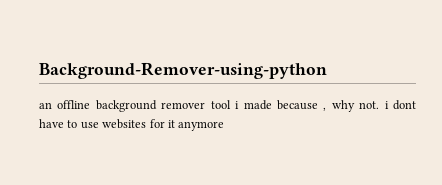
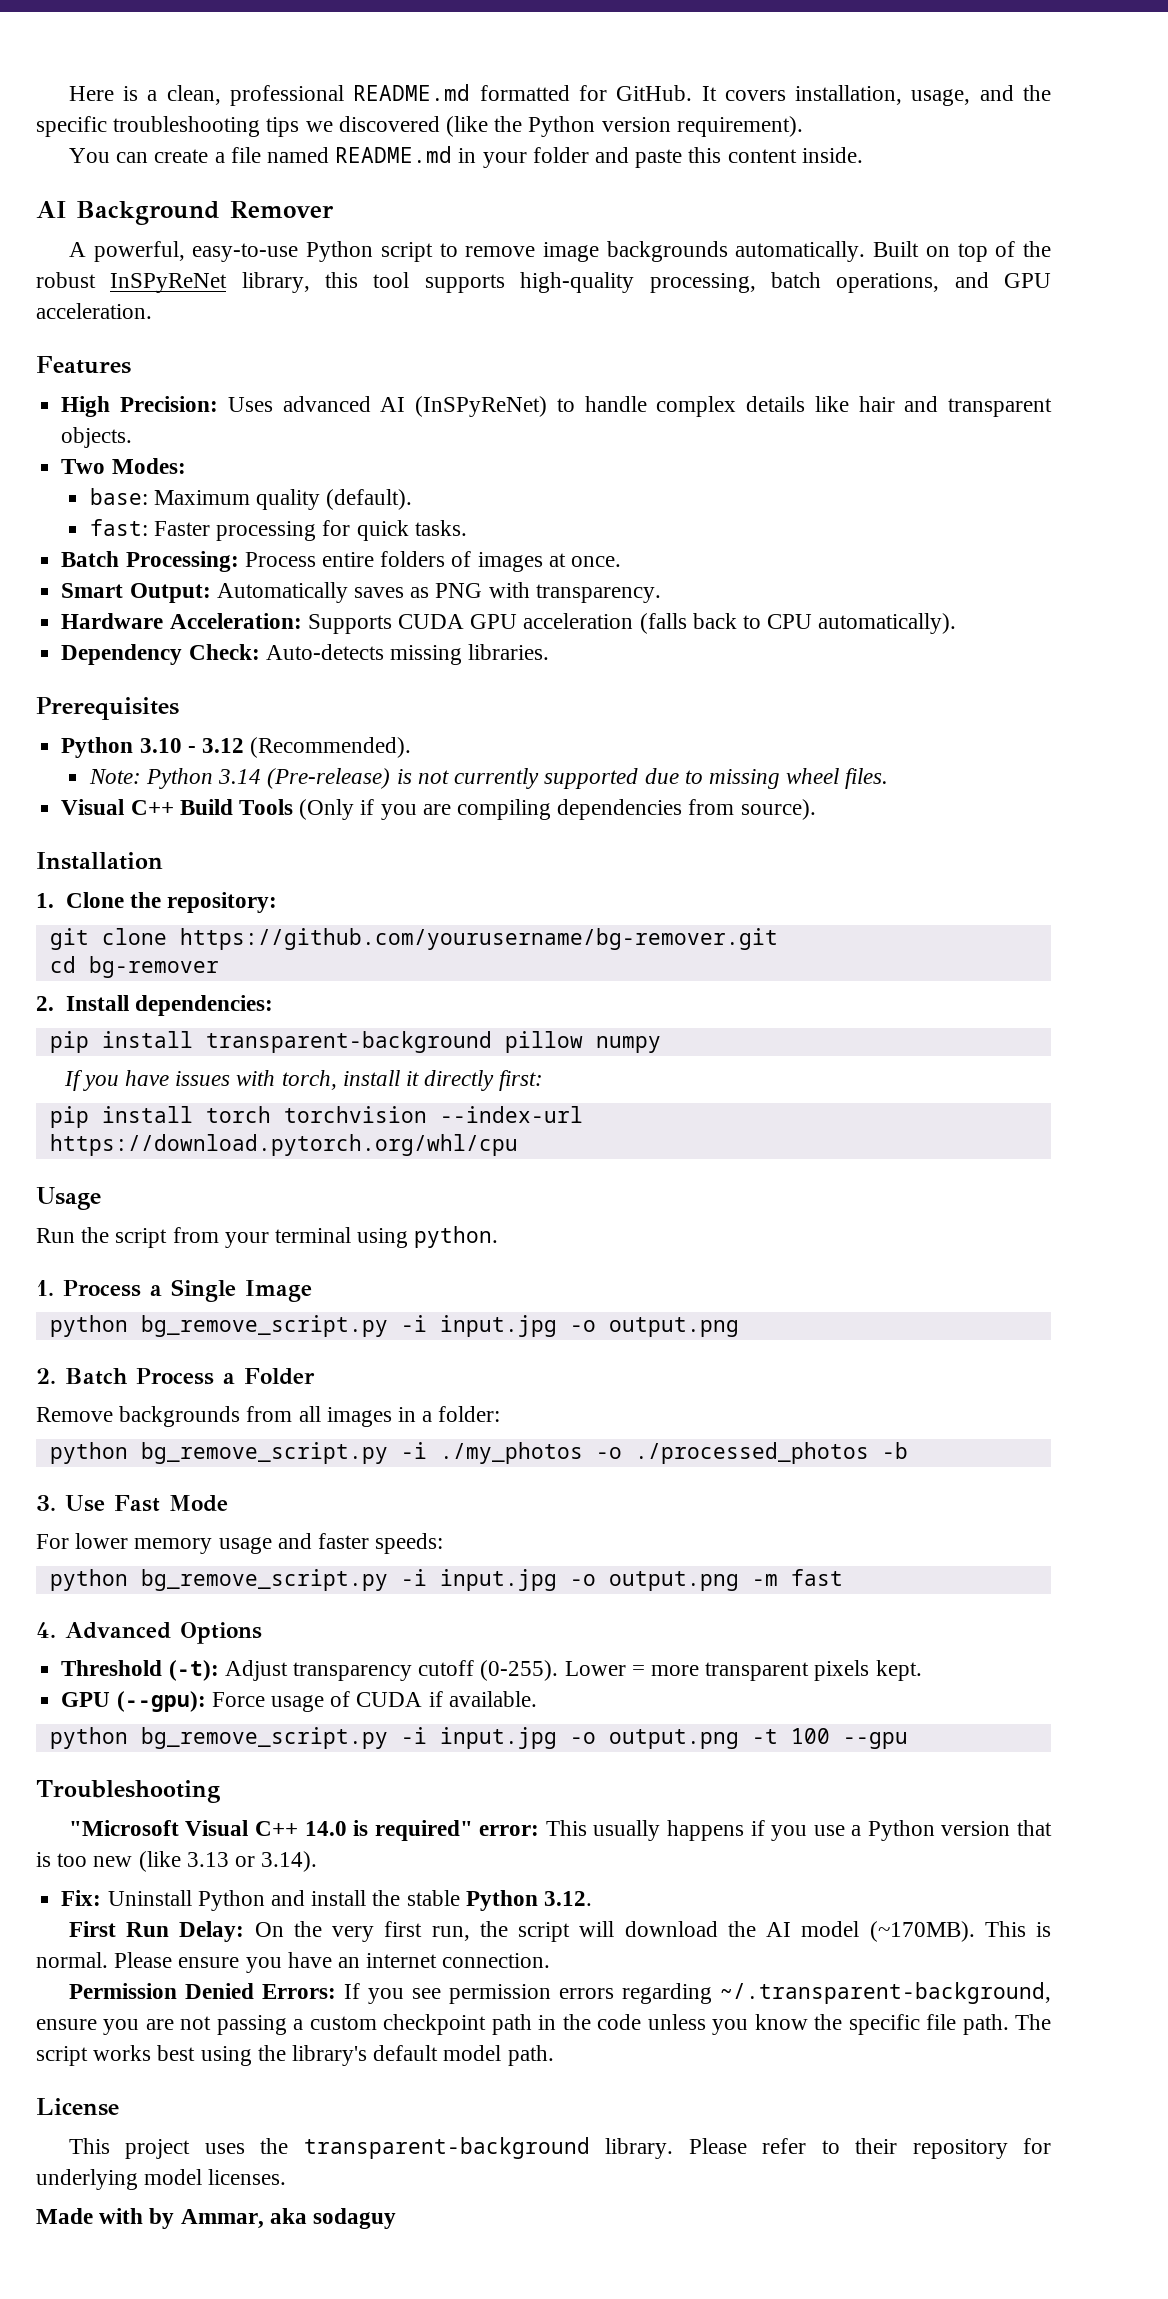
[39,62,327,79] [39,100,417,112] [39,119,225,131] Background-Remover-using-python // an offline background remover tool i made because , why not. i dont have to use websites for it anymore -> [68,84,1052,106] [36,116,803,137] [68,146,863,168] [36,201,334,225] [68,241,1052,262] [36,272,1051,293] [36,303,152,319] [36,356,131,374] [61,396,1053,417] [61,427,133,448] [61,458,186,474] [89,488,413,510] [89,519,467,541] [61,551,621,572] [61,582,661,603] [61,613,957,634] [61,644,550,665] [36,697,179,720] [61,737,412,758] [88,768,889,789] [61,799,816,820] [36,852,163,870] [36,892,277,913] [49,928,778,950] [49,956,219,978] [36,995,273,1016] [49,1031,661,1053] [63,1070,544,1091] [49,1106,583,1128] [49,1134,518,1156] [36,1187,101,1210] [36,1226,499,1248] [36,1279,312,1302] [49,1315,739,1337] [36,1368,315,1385] [36,1406,501,1427] [49,1442,908,1464] [36,1495,228,1512] [36,1533,444,1554] [49,1569,843,1591] [36,1622,262,1644] [61,1660,922,1681] [61,1691,537,1712] [49,1727,908,1749] [36,1780,220,1803] [68,1820,1052,1841] [36,1851,318,1872] [61,1890,592,1911] [68,1921,1052,1942] [36,1952,551,1973] [68,1982,1051,2004] [36,2014,1052,2035] [36,2045,554,2066] [36,2098,119,2116] [68,2137,1052,2159] [36,2169,287,2190] [36,2208,397,2229] Here is a clean, professional README.md formatted for GitHub. It covers installation, usage, and the specific troubleshooting tips we discovered (like the Python version requirement). // You can create a file named README.md in your folder and paste this content inside. // AI Background Remover // A powerful, easy-to-use Python script to remove image backgrounds automatically. Built on top of the robust InSPyReNet library, this tool supports high-quality processing, batch operations, and GPU acceleration. // Features // High Precision: Uses advanced AI (InSPyReNet) to handle complex details like hair and transparent objects. // Two Modes: // base: Maximum quality (default). // fast: Faster processing for quick tasks. // Batch Processing: Process entire folders of images at once. // Smart Output: Automatically saves as PNG with transparency. // Hardware Acceleration: Supports CUDA GPU acceleration (falls back to CPU automatically). // Dependency Check: Auto-detects missing libraries. // Prerequisites // Python 3.10 - 3.12 (Recommended). // Note: Python 3.14 (Pre-release) is not currently supported due to missing wheel files. // Visual C++ Build Tools (Only if you are compiling dependencies from source). // Installation // 1. Clone the repository: // git clone https://github.com/yourusername/bg-remover.git // cd bg-remover // 2. Install dependencies: // pip install transparent-background pillow numpy // If you have issues with torch, install it directly first: // pip install torch torchvision --index-url https://download.pytorch.org/whl/cpu // Usage // Run the script from your terminal using python. // 1. Process a Single Image // python bg_remove_script.py -i input.jpg -o output.png // 2. Batch Process a Folder // Remove backgrounds from all images in a folder: // python bg_remove_script.py -i ./my_photos -o ./processed_photos -b // 3. Use Fast Mode // For lower memory usage and faster speeds: // python bg_remove_script.py -i input.jpg -o output.png -m fast // 4. Advanced Options // Threshold (-t): Adjust transparency cutoff (0-255). Lower = more transparent pixels kept. // GPU (--gpu): Force usage of CUDA if available. // python bg_remove_script.py -i input.jpg -o output.png -t 100 --gpu // Troubleshooting // "Microsoft Visual C++ 14.0 is required" error: This usually happens if you use a Python version that is too new (like 3.13 or 3.14). // Fix: Uninstall Python and install the stable Python 3.12. // First Run Delay: On the very first run, the script will download the AI model (~170MB). This is normal. Please ensure you have an internet connection. // Permission Denied Errors: If you see permission errors regarding ~/.transparent-background, ensure you are not passing a custom checkpoint path in the code unless you know the specific file path. The script works best using the library's default model path. // License // This project uses the transparent-background library. Please refer to their repository for underlying model licenses. // Made with by Ammar, aka sodaguy

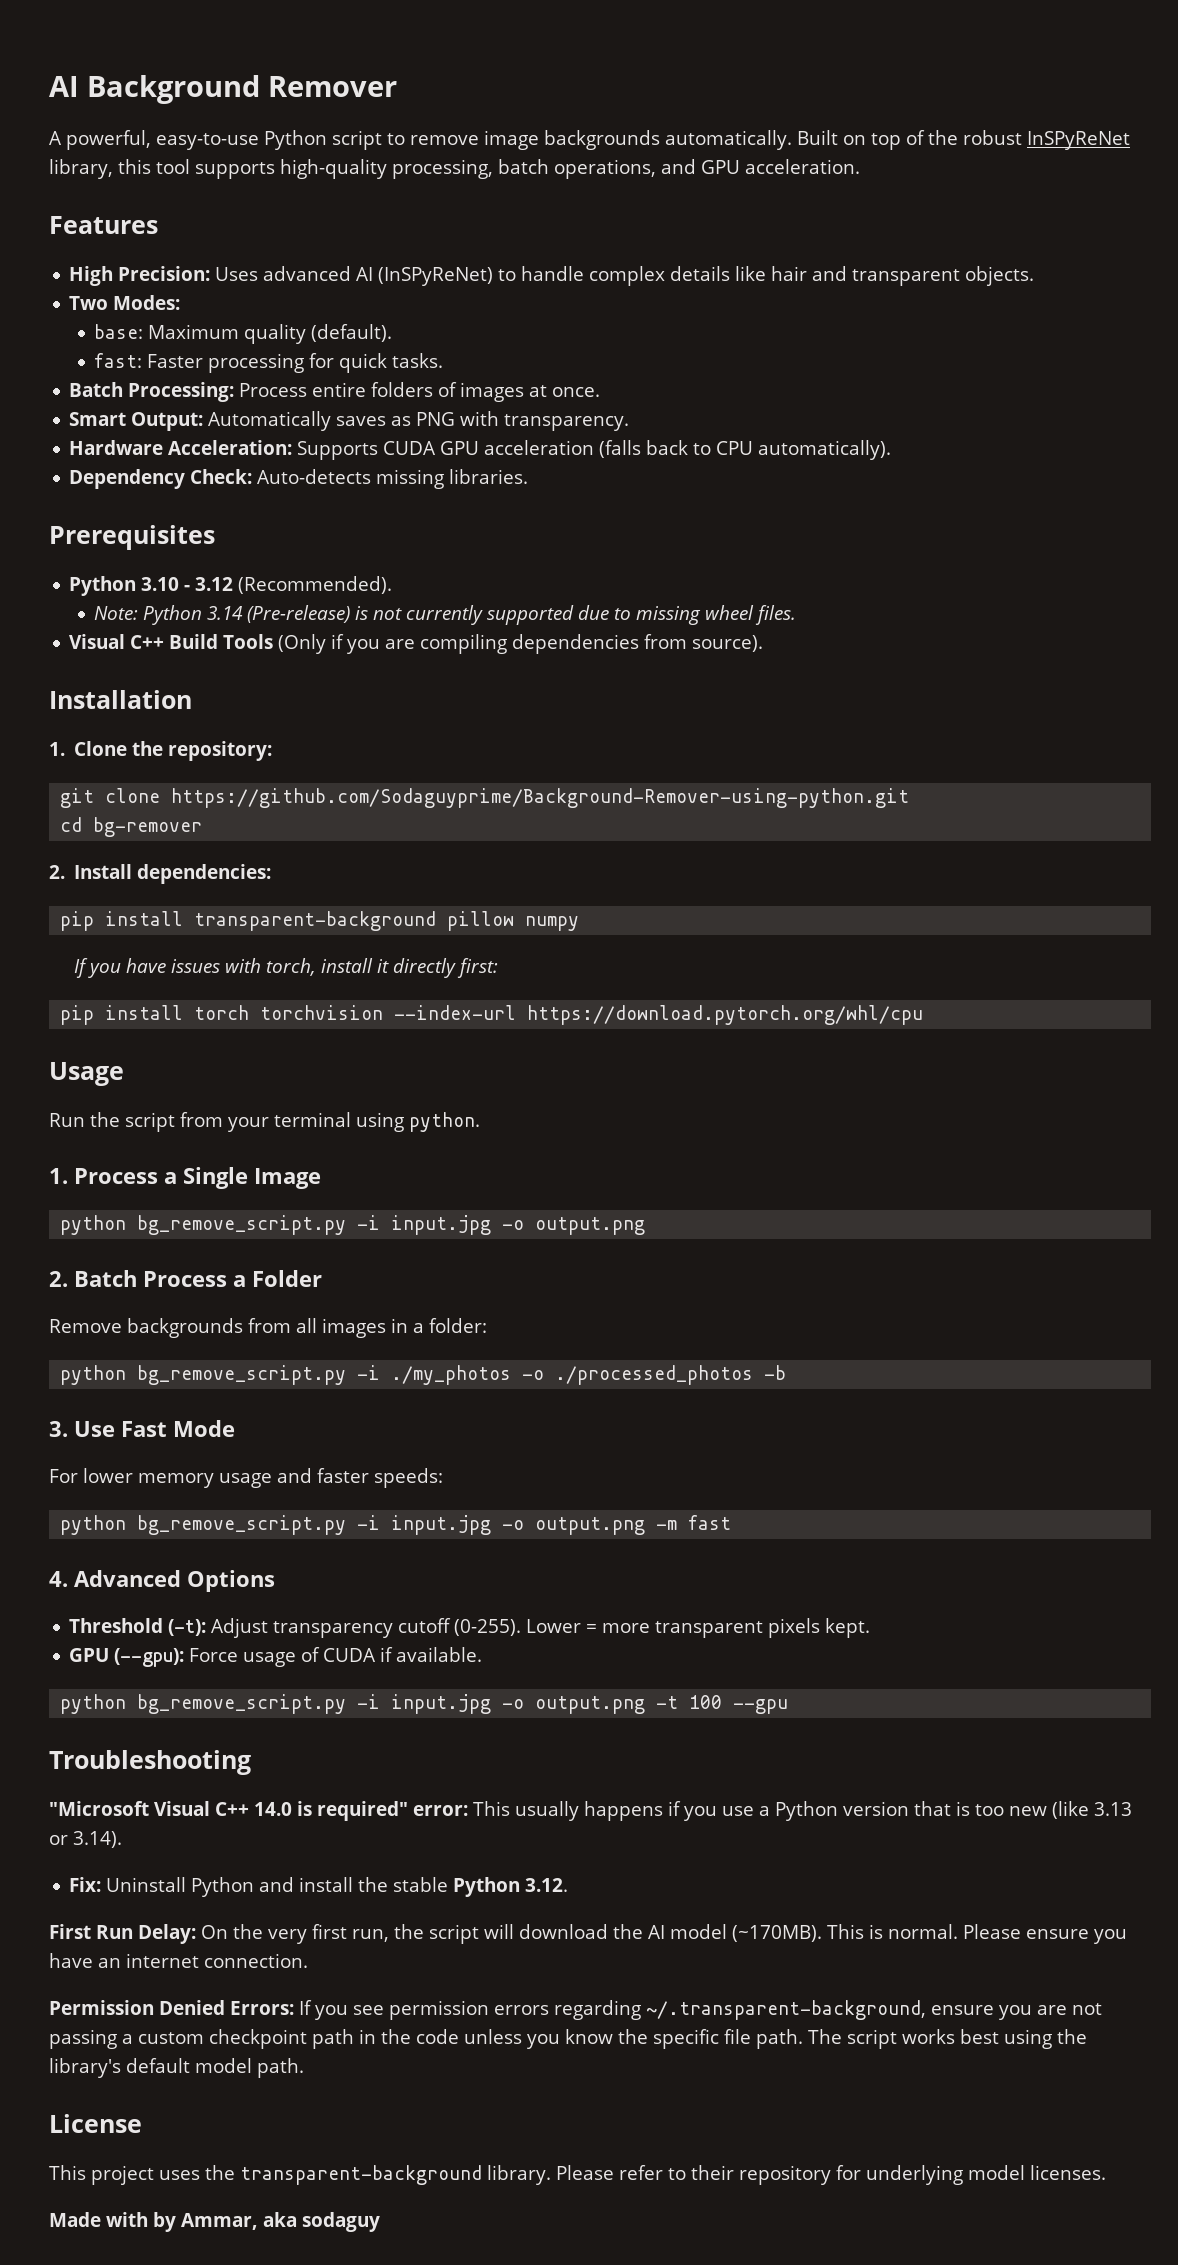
[68,84,1052,106] [36,116,803,137] [68,146,863,168] Here is a clean, professional README.md formatted for GitHub. It covers installation, usage, and the specific troubleshooting tips we discovered (like the Python version requirement). // You can create a file named README.md in your folder and paste this content inside. // -> (49, 86) none
[179,928,778,950] https://github.com/yourusername/bg-remover.git -> [171,788,910,808] https://github.com/Sodaguyprime/Background-Remover-using-python.git

